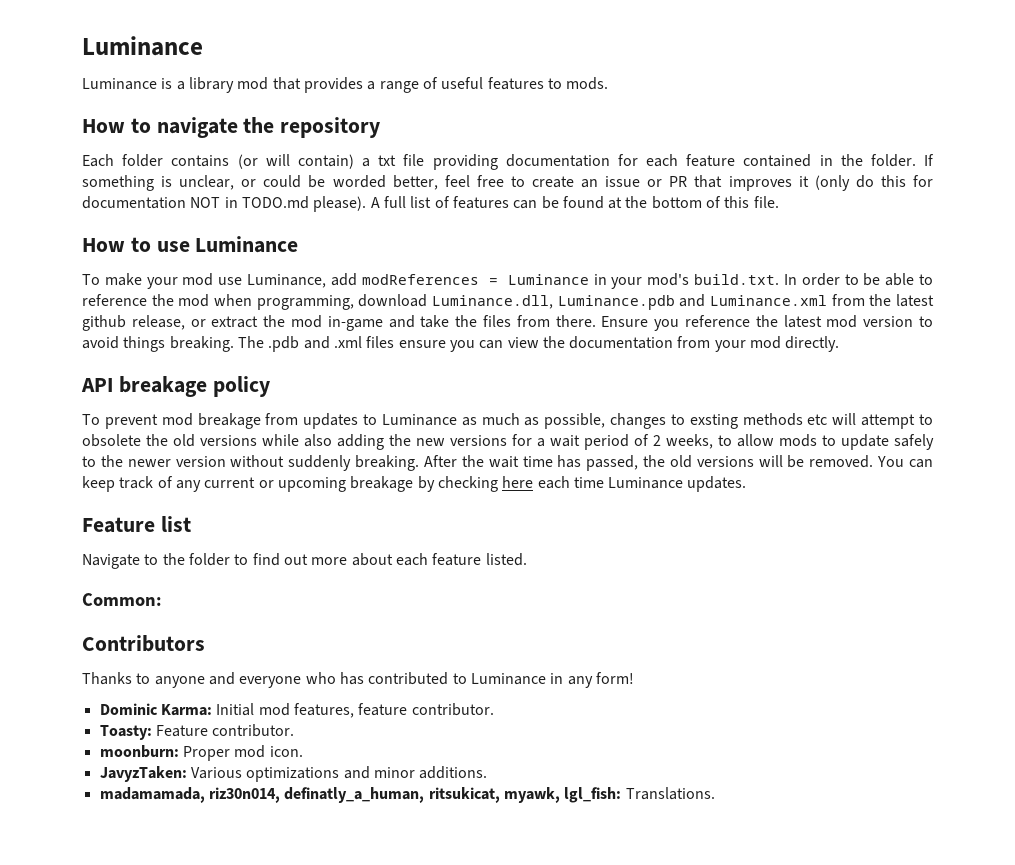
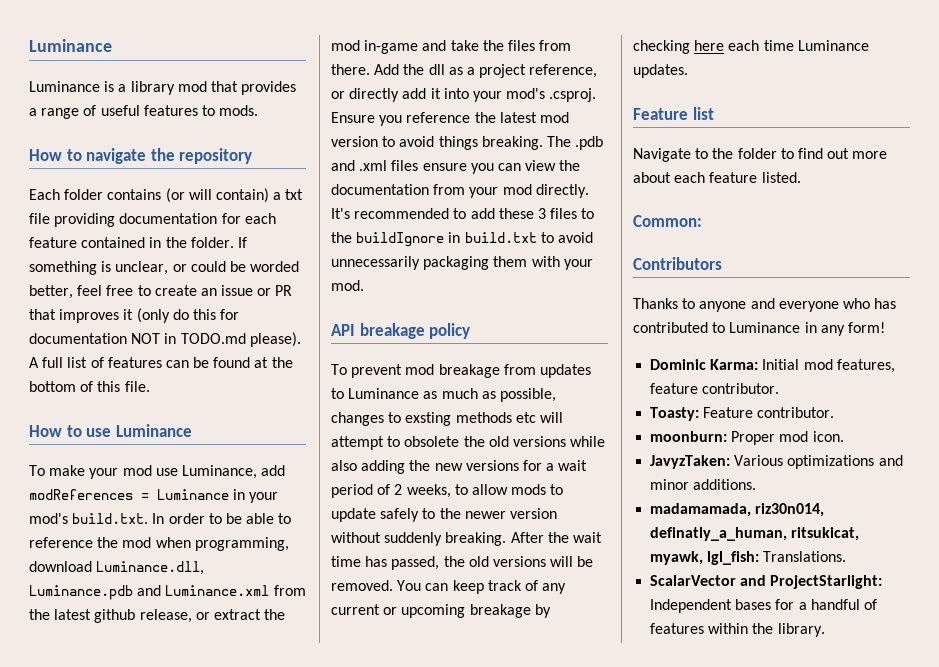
(596, 321) none -> [374,64,598,78] [331,88,597,102] Add the dll as a project reference, or directly add it into your mod's .csproj.
(840, 344) none -> [331,208,595,219] [331,232,593,247] [331,256,593,270] [331,280,364,291] It's recommended to add these 3 files to the buildIgnore in build.txt to avoid unnecessarily packaging them with your mod.
(715, 793) none -> [650,575,883,589] [650,599,877,613] [650,623,825,637] // ScalarVector and ProjectStarlight: Independent bases for a handful of features within the library.

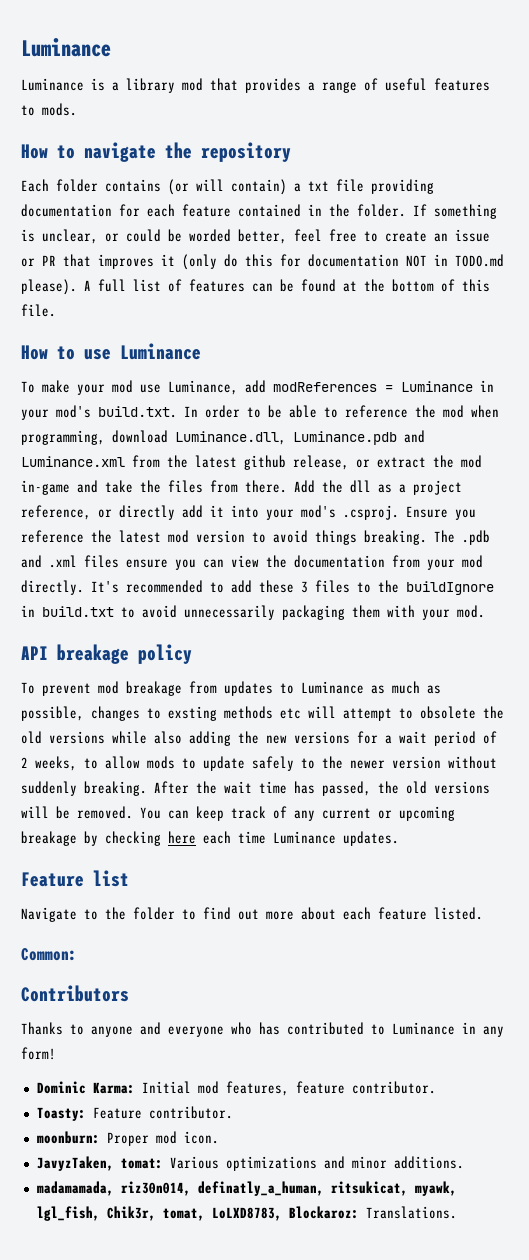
[650,455,731,469] JavyzTaken: -> [36,1156,163,1171] JavyzTaken, tomat:
[707,551,847,565] [650,575,883,589] [650,599,877,613] [650,623,825,637] lgl_fish: Translations. // ScalarVector and ProjectStarlight: Independent bases for a handful of features within the library. -> [36,1206,457,1221] lgl_fish, Chik3r, tomat, LoLXD8783, Blockaroz: Translations.

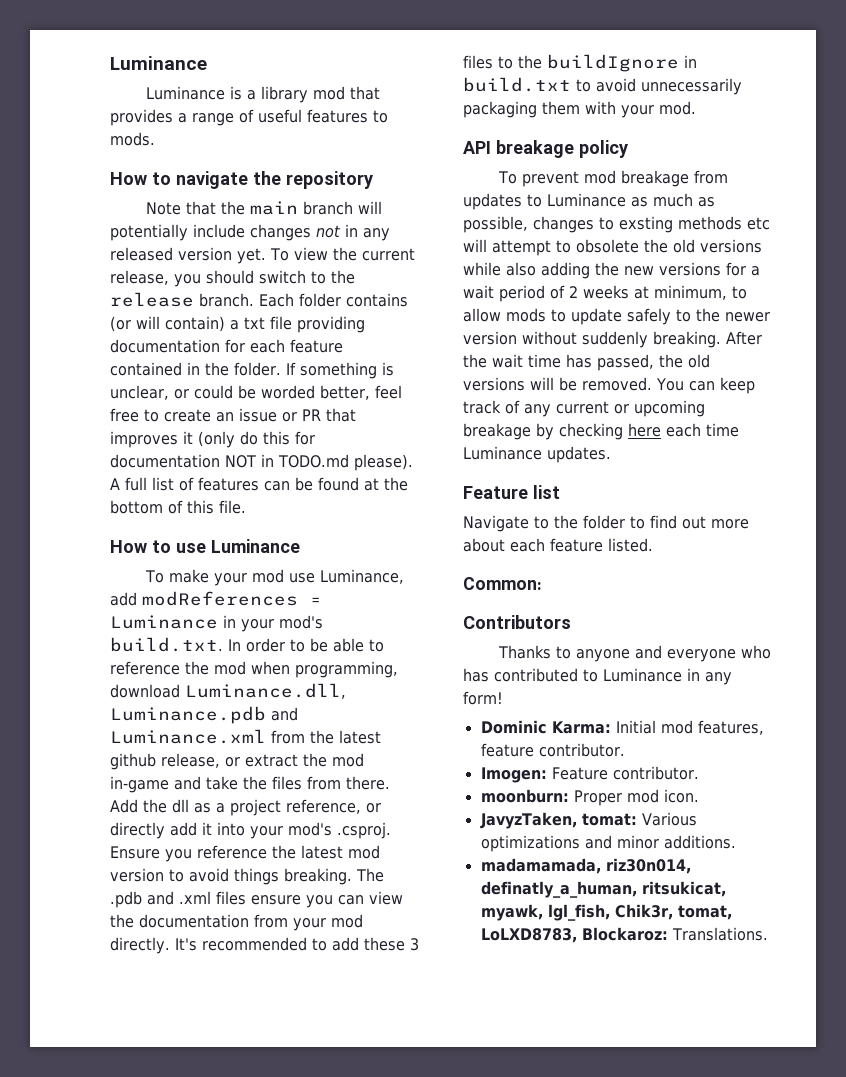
(291, 152) none -> [146,201,383,215] [110,224,390,241] [110,247,415,264] [110,270,355,287] [110,292,254,307] Note that the main branch will potentially include changes not in any released version yet. To view the current release, you should switch to the release branch.
[35,756,77,771] weeks, -> [583,285,727,300] weeks at minimum,
[36,1107,86,1121] Toasty: -> [480,767,547,783] Imogen:

